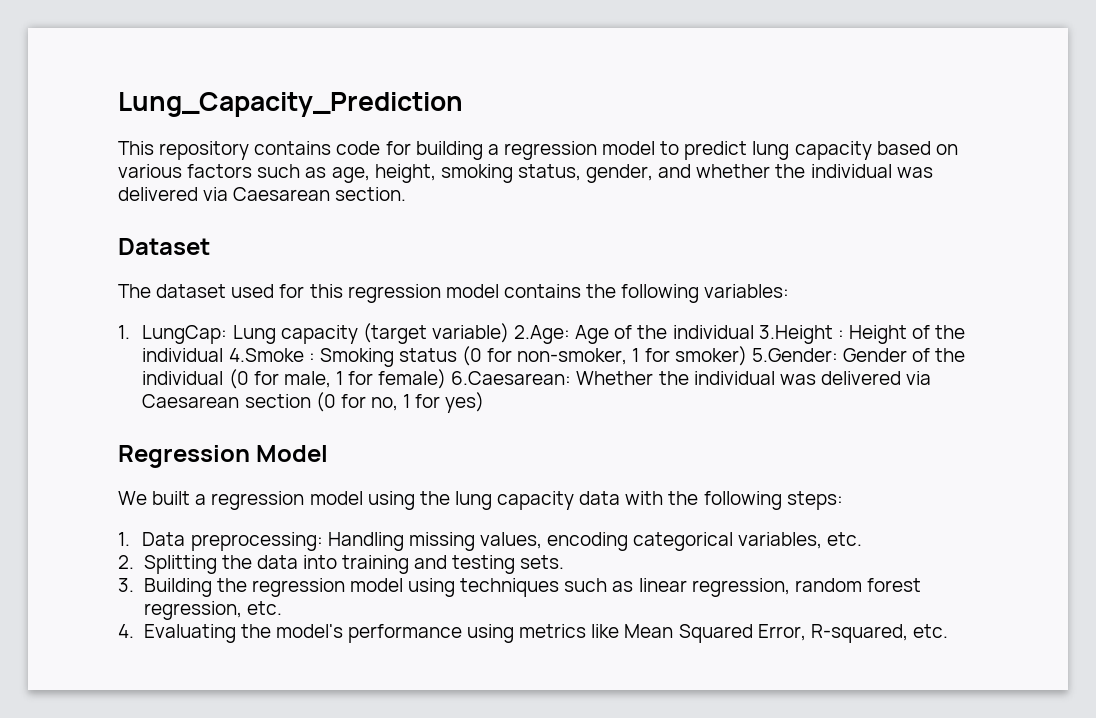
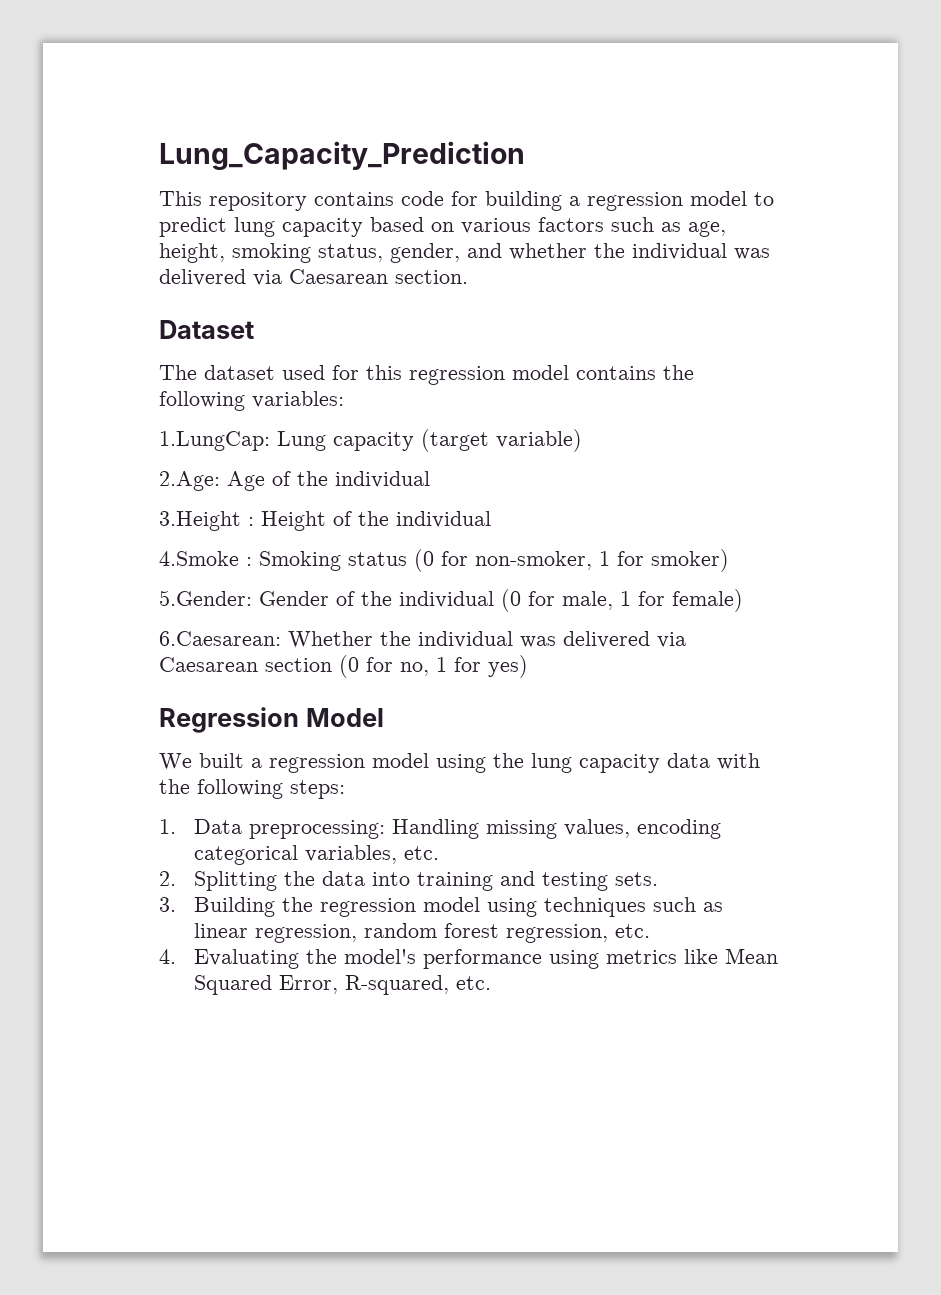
[118,325,228,344] 1. LungCap: -> [159,431,270,451] 1.LungCap:
(509, 333) none -> (582, 440) //
(754, 332) none -> (430, 479) //
(224, 355) none -> (491, 519) //
(747, 356) none -> (729, 560) //
(447, 379) none -> (743, 600) //

